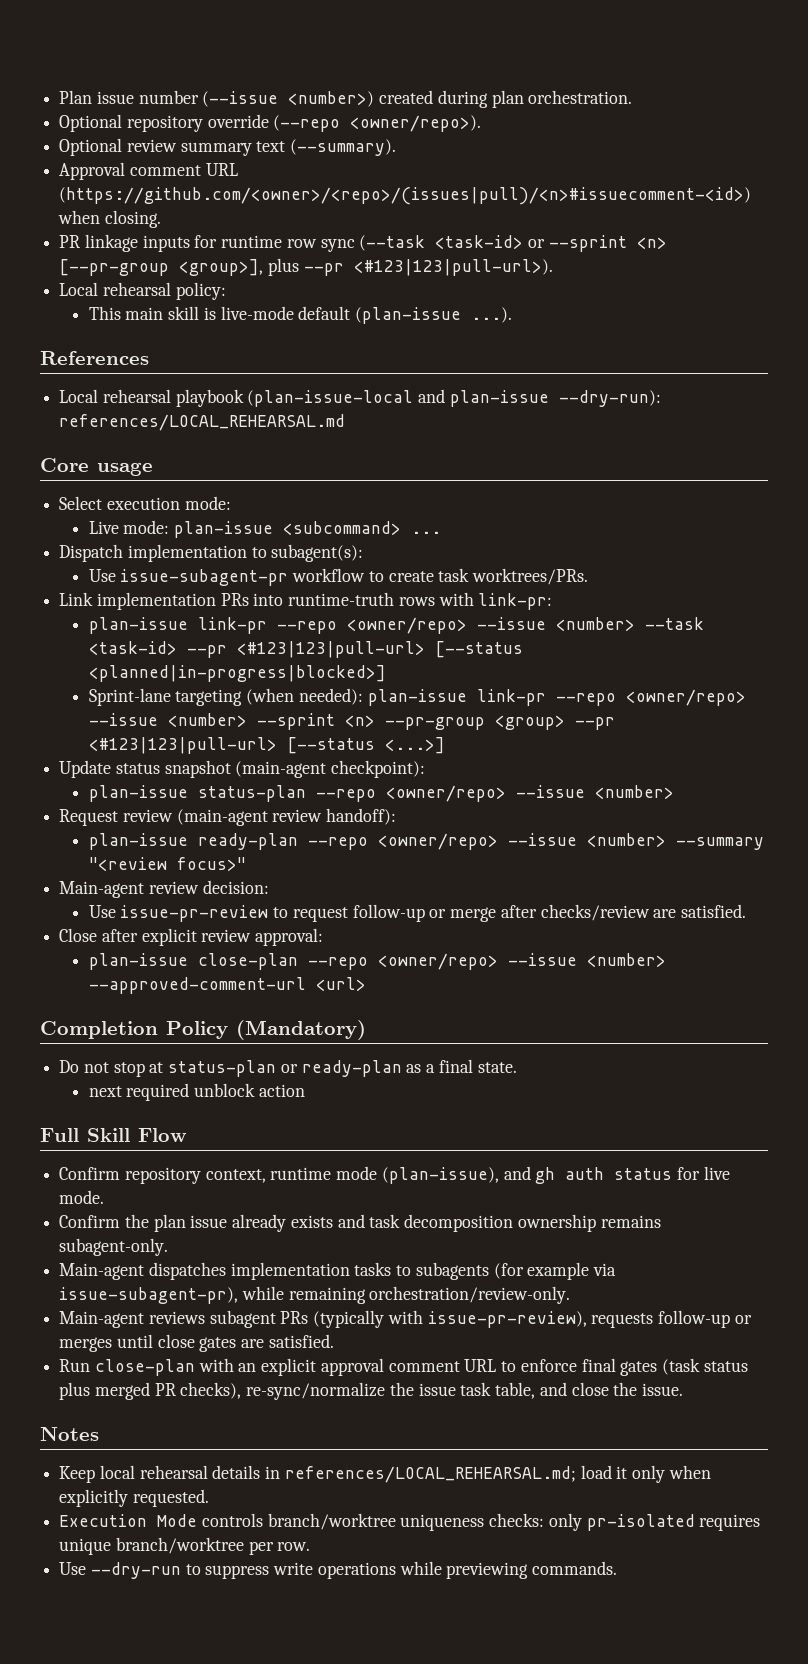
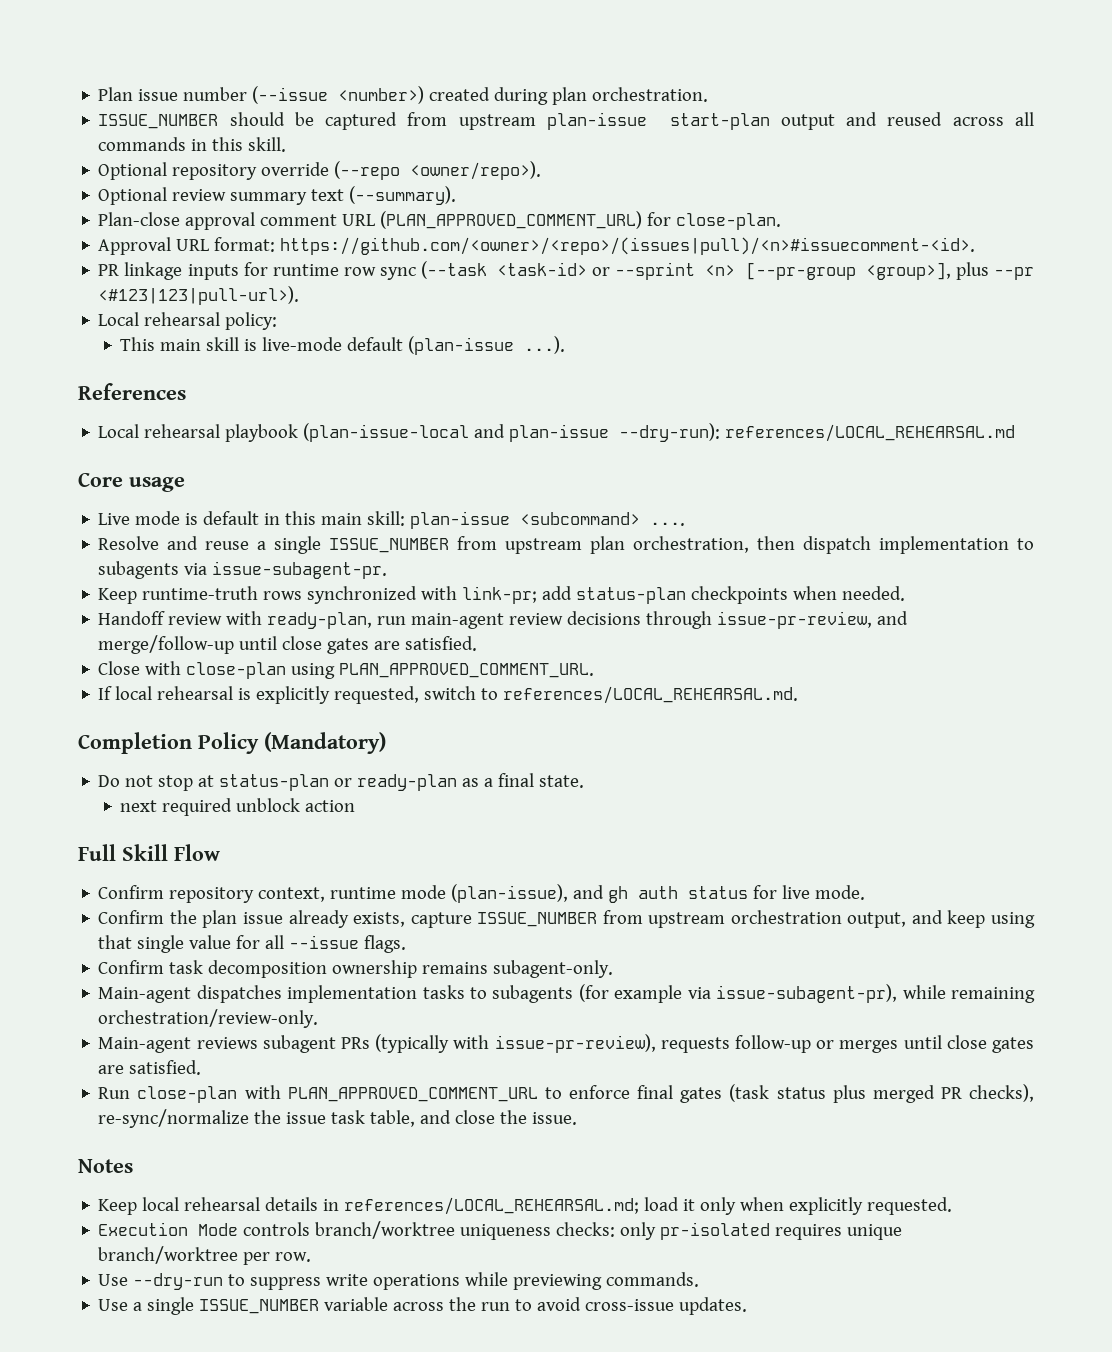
(633, 97) none -> [98,112,1034,130] [98,137,287,152] // ISSUE_NUMBER should be captured from upstream plan-issue start-plan output and reused across all commands in this skill.
[59,162,238,180] [59,187,752,205] [58,210,161,228] Approval comment URL (https://github.com/<owner>/<repo>/(issues|pull)/<n>#issuecomment-<id>) when closing. -> [98,211,782,230] [98,237,976,255] Plan-close approval comment URL (PLAN_APPROVED_COMMENT_URL) for close-plan. // Approval URL format: https://github.com/<owner>/<repo>/(issues|pull)/<n>#issuecomment-<id>.
[59,496,231,510] [88,520,442,538] [59,544,364,562] [88,568,589,586] [59,592,553,610] [88,617,704,634] [88,641,523,658] [88,665,386,682] [88,688,746,706] [88,713,615,730] [88,737,445,754] [59,760,426,778] [88,785,674,802] [59,808,397,826] [88,833,764,850] [88,857,246,871] [59,880,269,898] [88,904,746,922] [59,928,324,946] [88,953,666,970] [88,977,366,994] Select execution mode: // Live mode: plan-issue <subcommand> ... // Dispatch implementation to subagent(s): // Use issue-subagent-pr workflow to create task worktrees/PRs. // Link implementation PRs into runtime-truth rows with link-pr: // plan-issue link-pr --repo <owner/repo> --issue <number> --task <task-id> --pr <#123|123|pull-url> [--status <planned|in-progress|blocked>] // Sprint-lane targeting (when needed): plan-issue link-pr --repo <owner/repo> --issue <number> --sprint <n> --pr-group <group> --pr <#123|123|pull-url> [--status <...>] // Update status snapshot (main-agent checkpoint): // plan-issue status-plan --repo <owner/repo> --issue <number> // Request review (main-agent review handoff): // plan-issue ready-plan --repo <owner/repo> --issue <number> --summary "<review focus>" // Main-agent review decision: // Use issue-pr-review to request follow-up or merge after checks/review are satisfied. // Close after explicit review approval: // plan-issue close-plan --repo <owner/repo> --issue <number> --approved-comment-url <url> -> [98,511,686,529] [98,536,1034,554] [98,561,388,579] [98,586,906,604] [98,611,909,629] [98,635,478,654] [98,661,595,679] [98,686,799,704] Live mode is default in this main skill: plan-issue <subcommand> .... // Resolve and reuse a single ISSUE_NUMBER from upstream plan orchestration, then dispatch implementation to subagents via issue-subagent-pr. // Keep runtime-truth rows synchronized with link-pr; add status-plan checkpoints when needed. // Handoff review with ready-plan, run main-agent review decisions through issue-pr-review, and merge/follow-up until close gates are satisfied. // Close with close-plan using PLAN_APPROVED_COMMENT_URL. // If local rehearsal is explicitly requested, switch to references/LOCAL_REHEARSAL.md.
[290,1214,365,1228] exists and -> [353,910,1035,928] [98,935,407,953] [98,960,165,974] exists, capture ISSUE_NUMBER from upstream orchestration output, and keep using that single value for all --issue flags. // Confirm
[238,1358,497,1376] an explicit approval comment URL -> [287,1087,538,1102] PLAN_APPROVED_COMMENT_URL
(618, 1568) none -> [98,1297,748,1315] // Use a single ISSUE_NUMBER variable across the run to avoid cross-issue updates.

